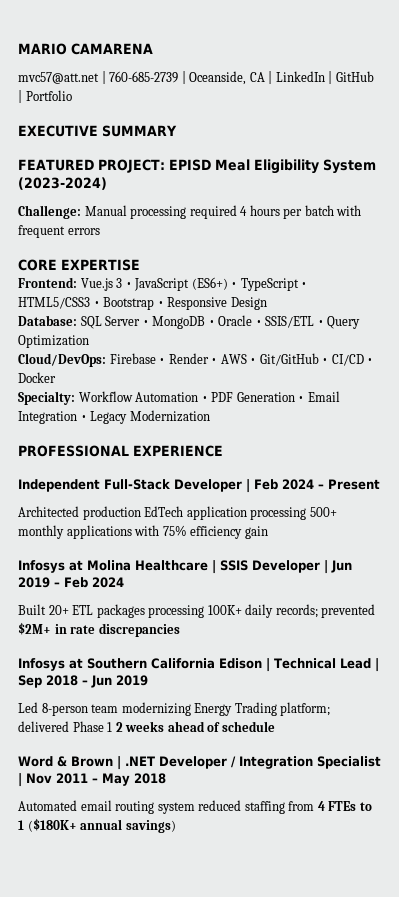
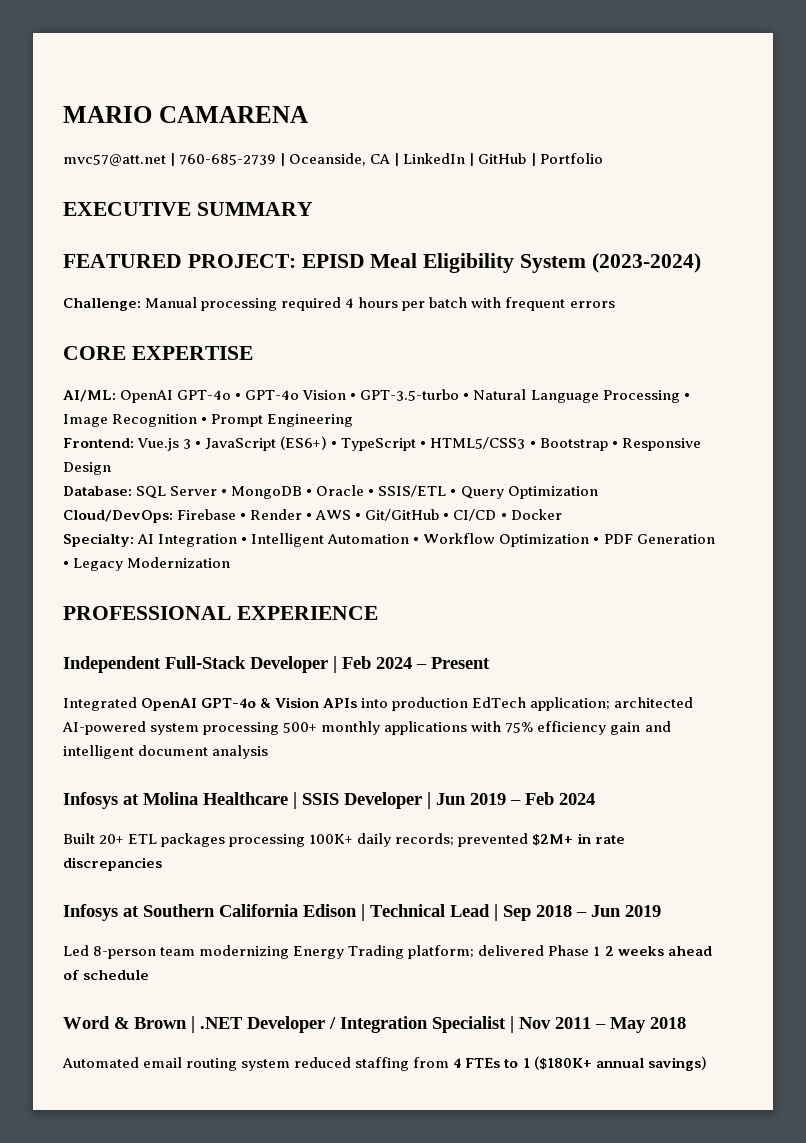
(140, 265) none -> [63,389,690,403] [63,414,354,427] // AI/ML: OpenAI GPT-4o • GPT-4o Vision • GPT-3.5-turbo • Natural Language Processing • Image Recognition • Prompt Engineering
[78,391,199,402] Workflow Automation -> [137,533,590,547] AI Integration • Intelligent Automation • Workflow Optimization
[307,391,340,402] [18,411,87,424] Email Integration • -> (69, 564) none
[18,506,247,520] Architected production EdTech application -> [63,697,694,711] [62,721,200,735] Integrated OpenAI GPT-4o & Vision APIs into production EdTech application; architected AI-powered system
(268, 532) none -> [644,721,671,732] [63,745,269,759] and intelligent document analysis

